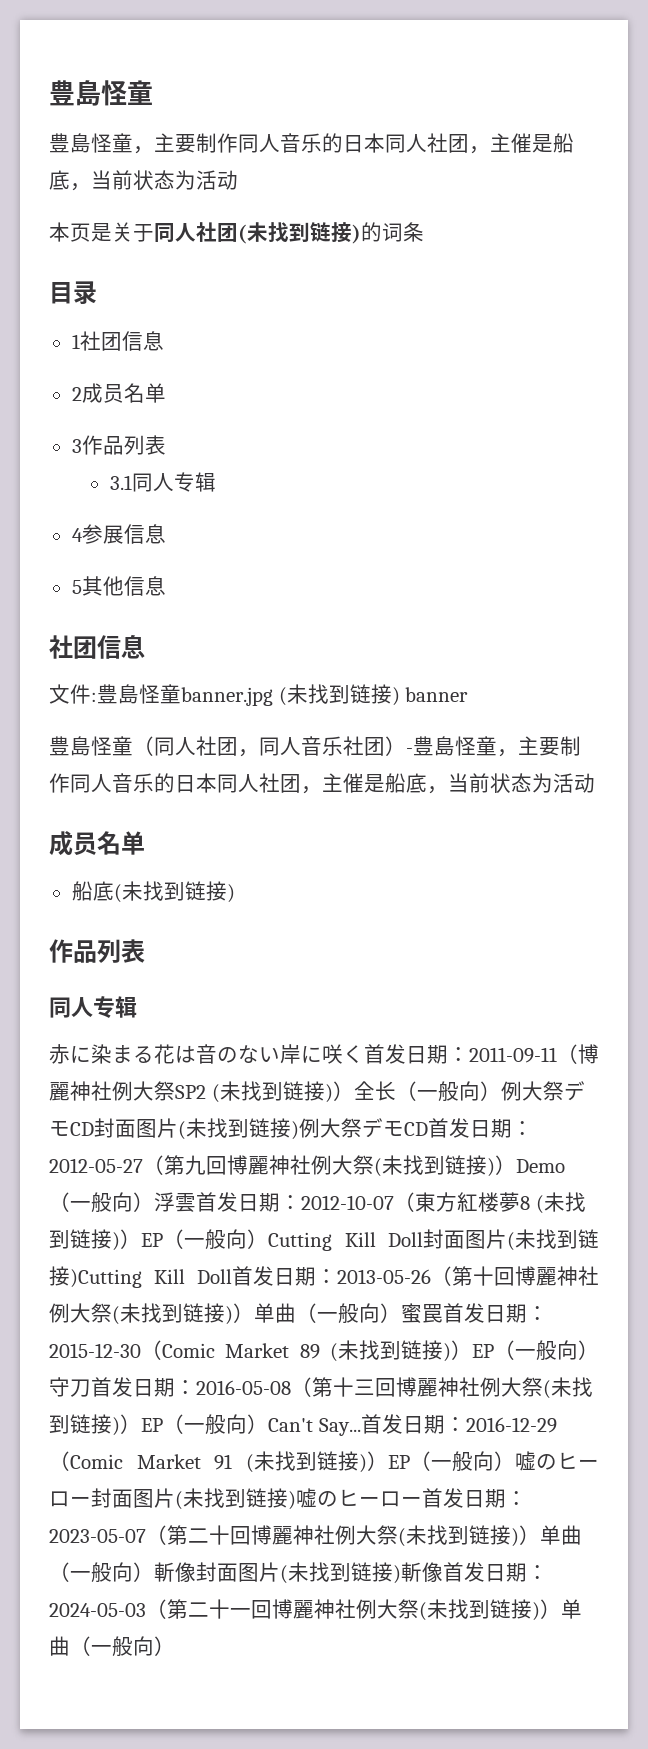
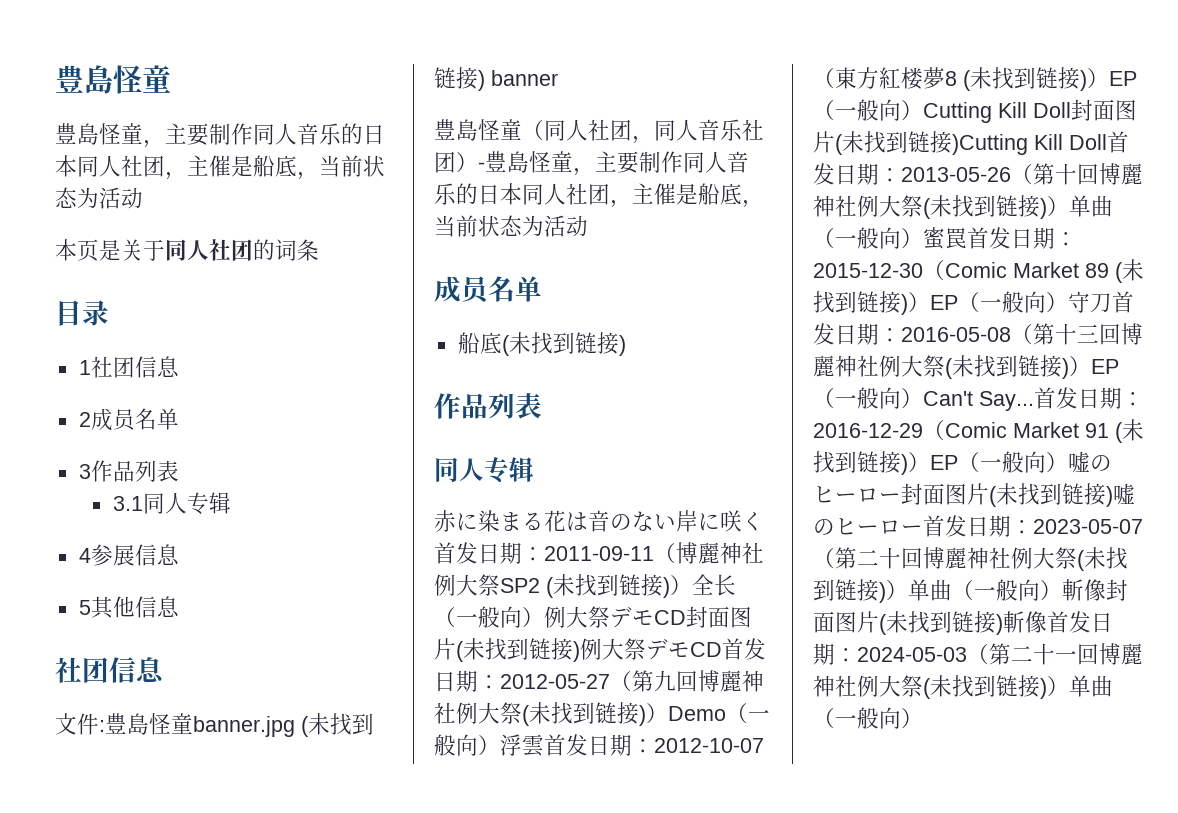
[238,222,361,244] (未找到链接) -> (253, 250) none

